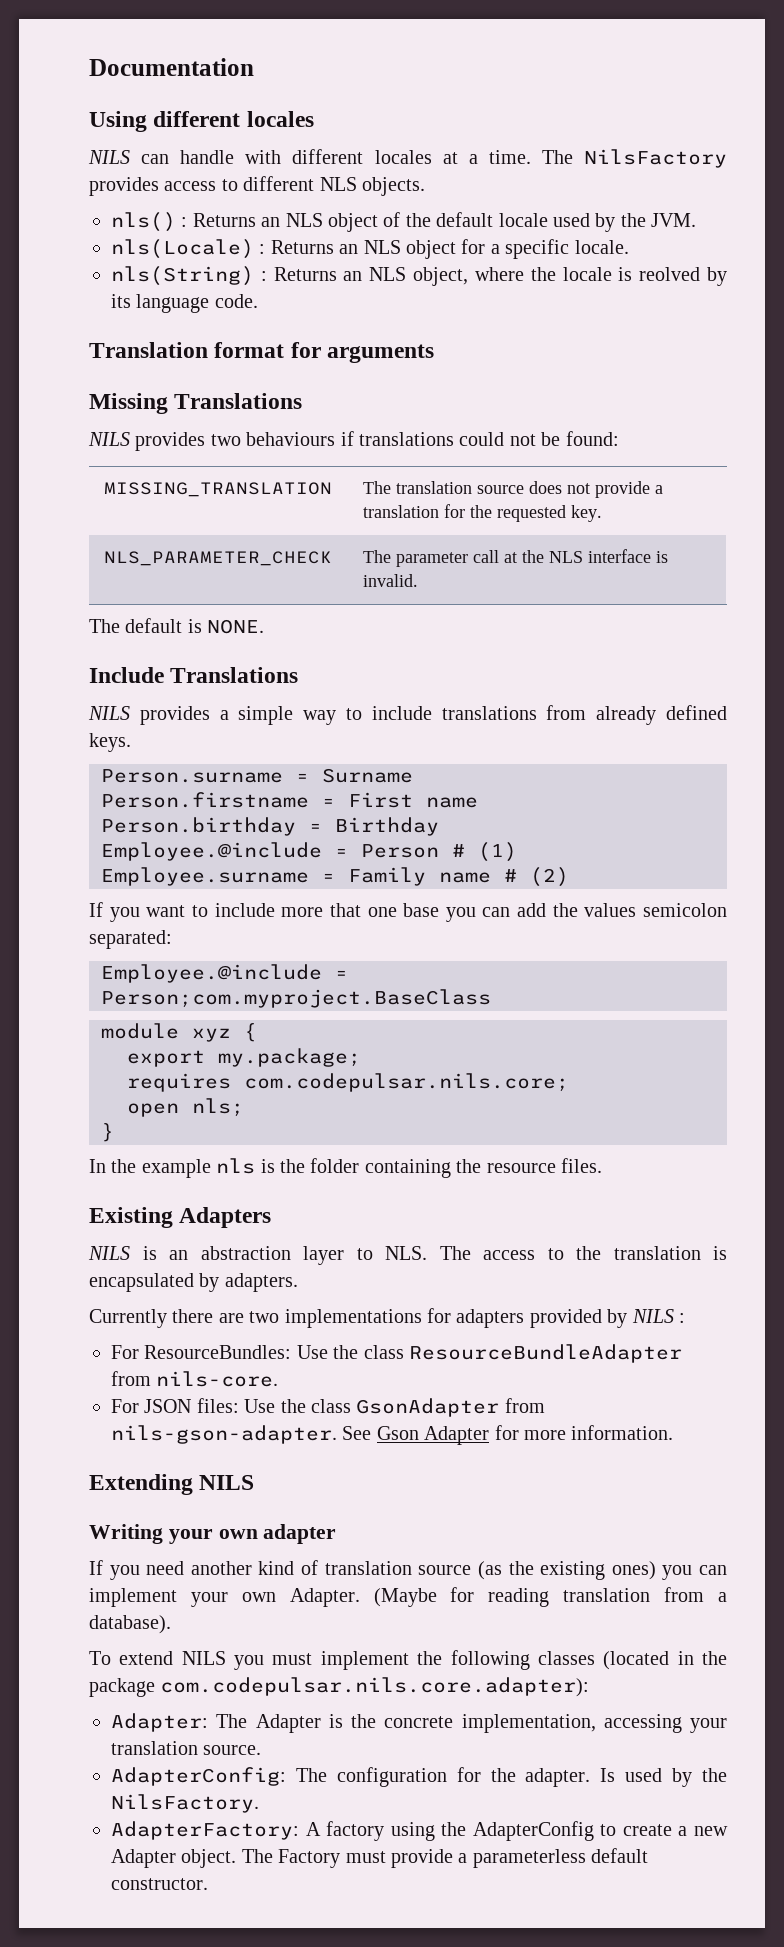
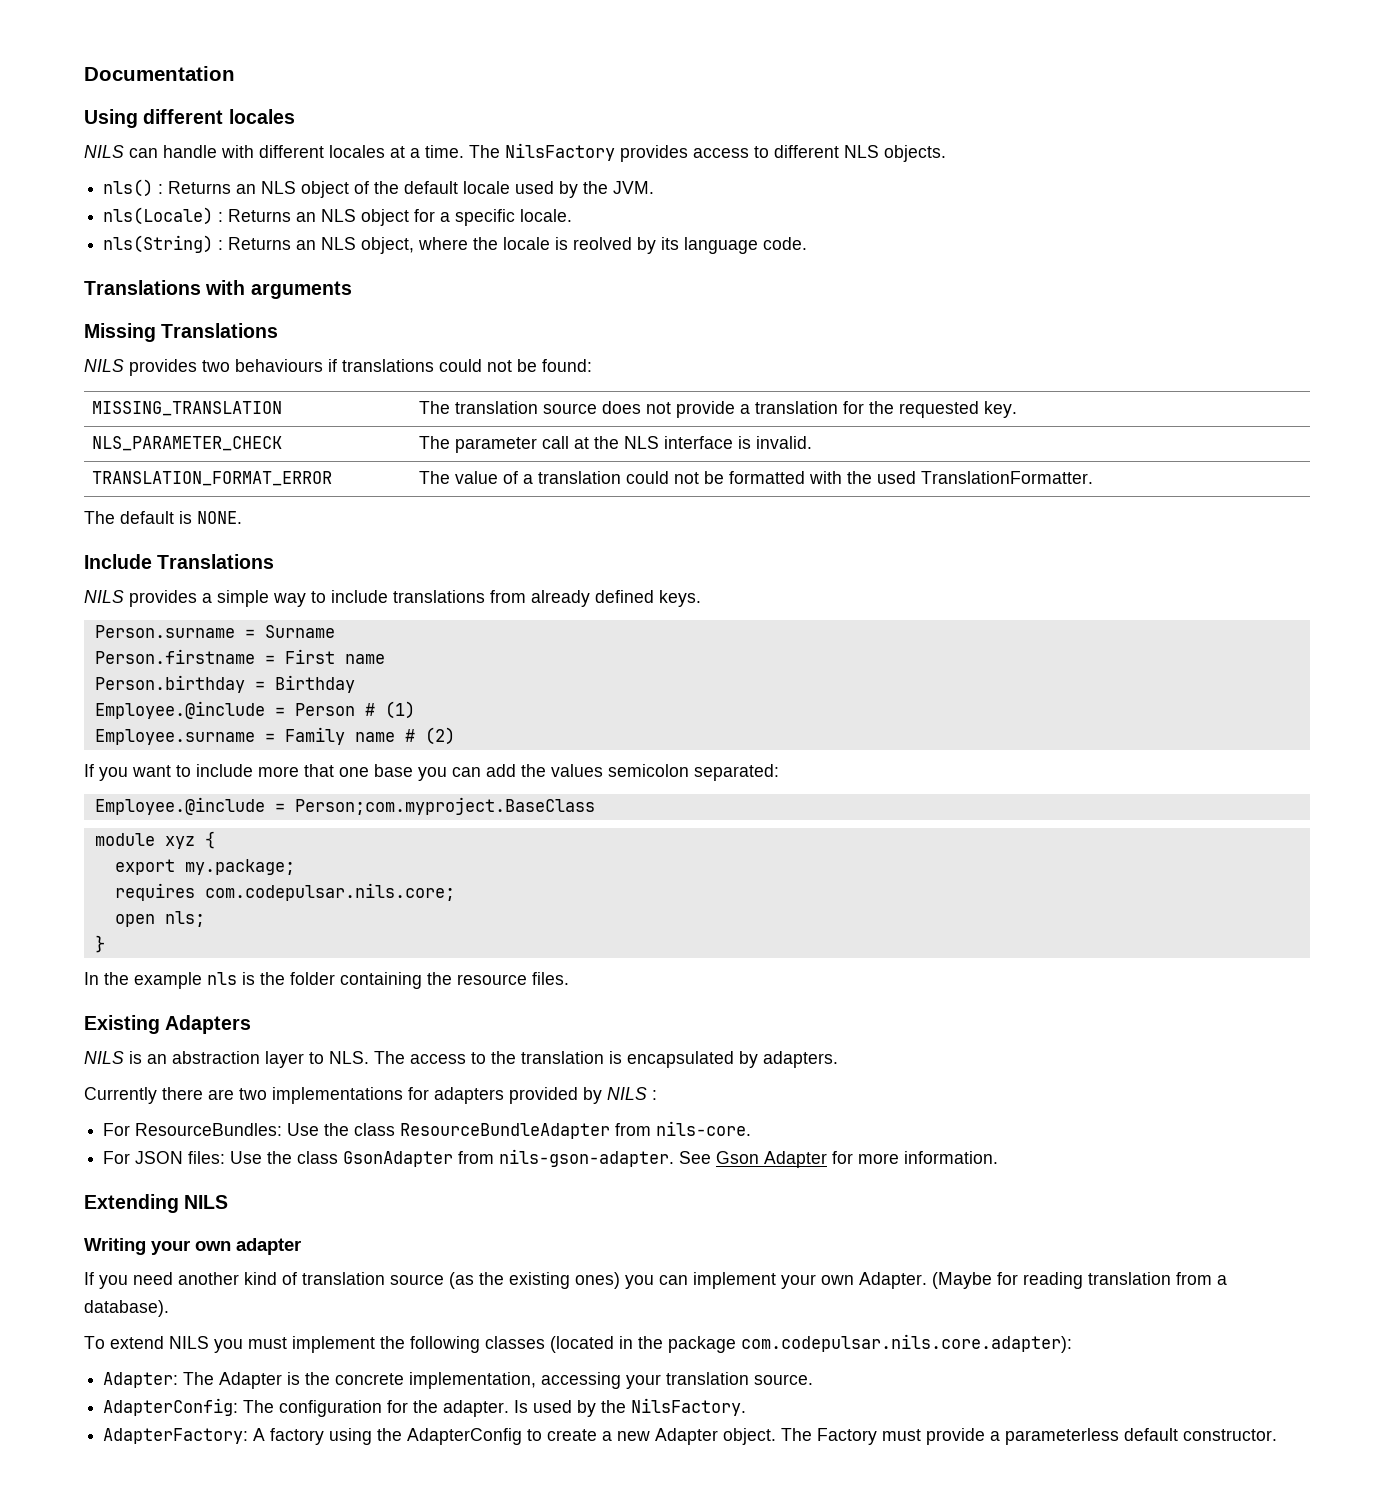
[89,342,321,358] Translation format for -> [84,280,246,295] Translations with
(419, 580) none -> [92,471,333,486] [419,471,1094,484] // TRANSLATION_FORMAT_ERROR | The value of a translation could not be formatted with the used TranslationFormatter.

